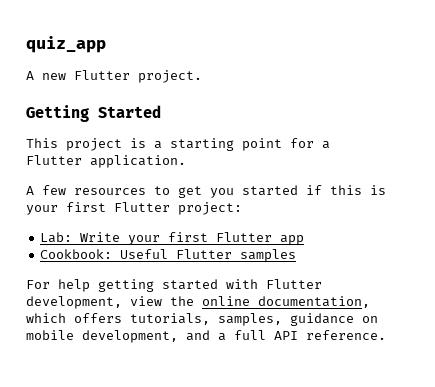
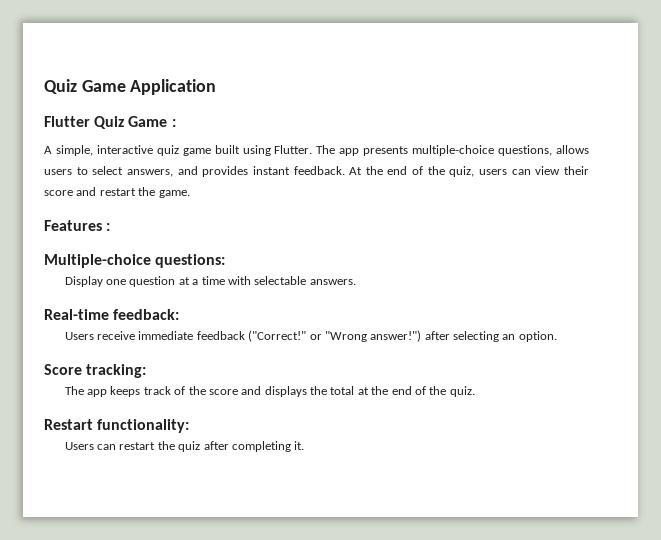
[26,36,106,53] [26,70,202,83] [26,105,161,122] [26,138,330,151] [26,155,186,168] [26,185,386,198] [26,202,242,215] [40,232,305,245] [40,249,297,262] [26,279,322,292] [26,296,370,309] [26,313,378,326] [26,330,386,343] quiz_app // A new Flutter project. // Getting Started // This project is a starting point for a Flutter application. // A few resources to get you started if this is your first Flutter project: // Lab: Write your first Flutter app // Cookbook: Useful Flutter samples // For help getting started with Flutter development, view the online documentation, which offers tutorials, samples, guidance on mobile development, and a full API reference. -> [44,79,217,95] [44,116,176,129] [44,145,589,156] [44,166,589,177] [44,187,190,198] [44,220,111,231] [44,254,226,268] [64,276,356,287] [44,309,180,320] [64,330,557,342] [44,364,147,378] [64,386,475,397] [44,419,190,433] [64,441,305,452] Quiz Game Application // Flutter Quiz Game : // A simple, interactive quiz game built using Flutter. The app presents multiple-choice questions, allows users to select answers, and provides instant feedback. At the end of the quiz, users can view their score and restart the game. // Features : // Multiple-choice questions: // Display one question at a time with selectable answers. // Real-time feedback: // Users receive immediate feedback ("Correct!" or "Wrong answer!") after selecting an option. // Score tracking: // The app keeps track of the score and displays the total at the end of the quiz. // Restart functionality: // Users can restart the quiz after completing it.

